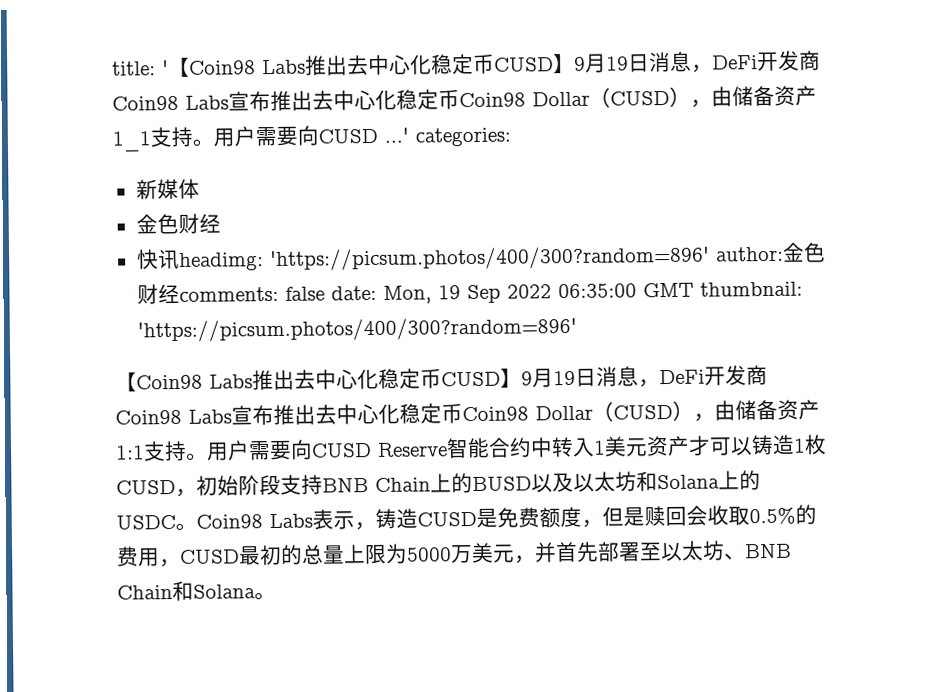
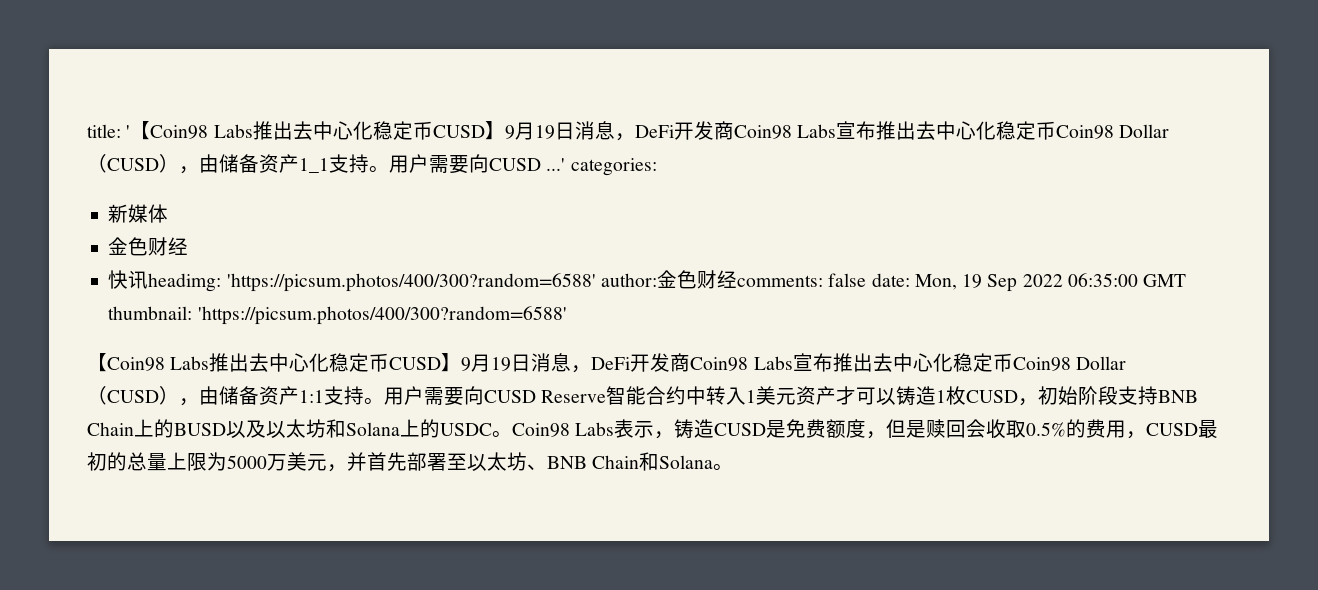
[269,245,710,272] 'https://picsum.photos/400/300?random=896' -> [226,273,596,292] 'https://picsum.photos/400/300?random=6588'
[136,316,577,343] 'https://picsum.photos/400/300?random=896' -> [197,306,567,325] 'https://picsum.photos/400/300?random=6588'

